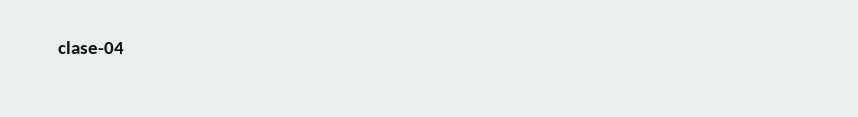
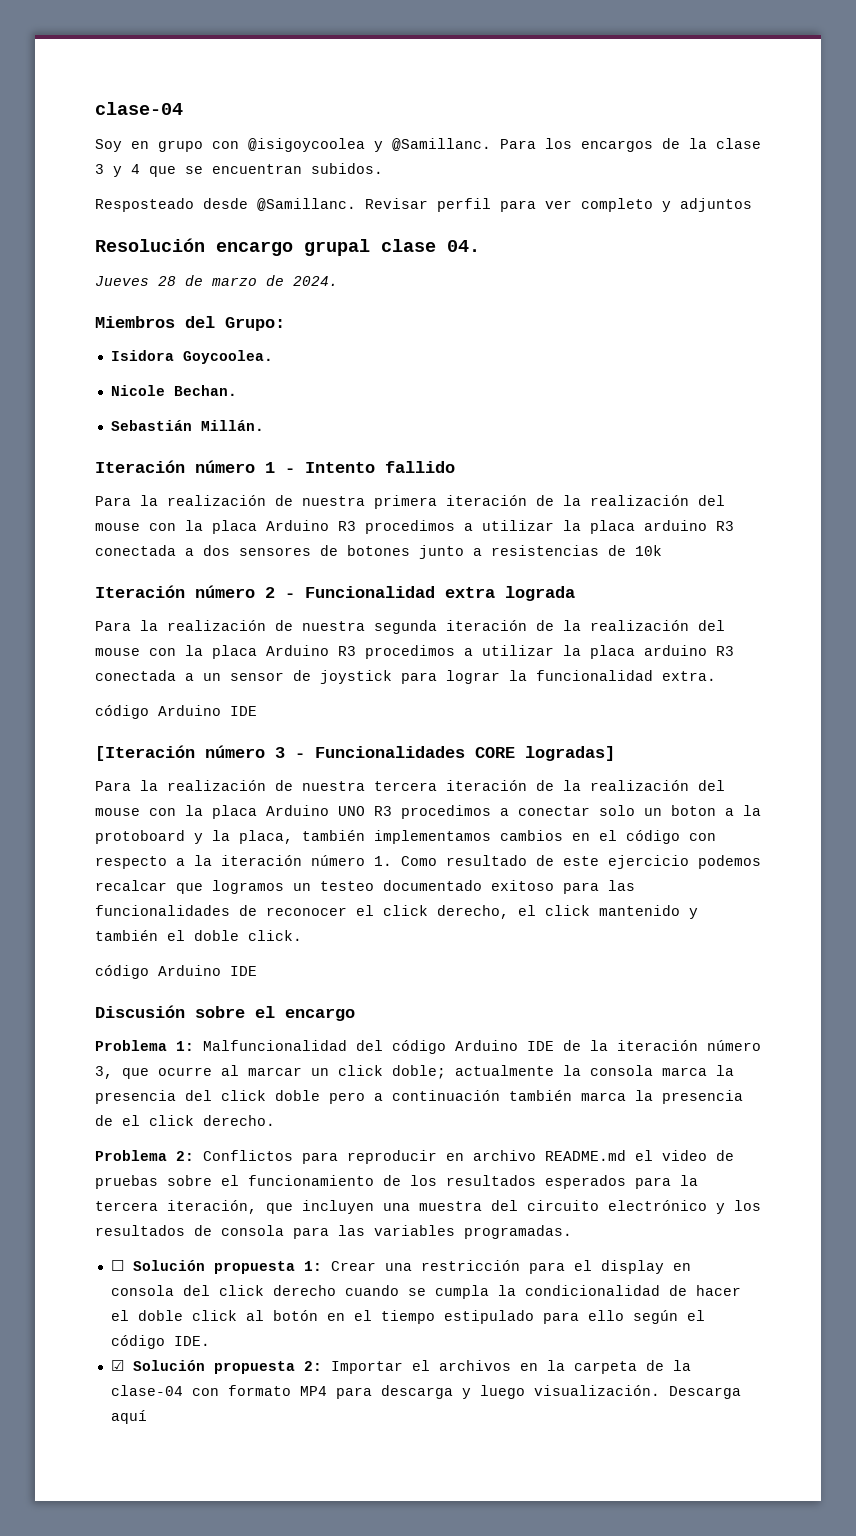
[58,41,124,54] clase-04 -> [95,102,183,115] [95,138,761,152] [95,163,383,177] [95,198,752,212] [95,238,480,256] [95,275,338,286] [95,316,285,331] [110,350,273,364] [110,385,237,396] [110,420,264,431] [95,460,455,473] [95,495,725,509] [95,520,734,534] [95,545,662,559] [95,585,575,601] [95,620,725,634] [95,645,734,659] [95,670,716,684] [95,705,257,719] [95,745,615,761] [95,780,725,791] [95,805,761,819] [95,830,716,844] [95,855,761,869] [95,880,635,894] [95,905,698,919] [95,930,302,941] [95,965,257,979] [95,1005,355,1021] [95,1040,761,1054] [95,1065,734,1079] [95,1090,743,1104] [95,1115,275,1126] [95,1150,734,1164] [95,1175,698,1189] [95,1200,761,1214] [95,1225,572,1239] [110,1260,691,1274] [110,1285,741,1299] [110,1310,705,1324] [110,1335,210,1349] [110,1360,691,1374] [110,1385,741,1399] [110,1410,147,1424] clase-04 // Soy en grupo con @isigoycoolea y @Samillanc. Para los encargos de la clase 3 y 4 que se encuentran subidos. // Resposteado desde @Samillanc. Revisar perfil para ver completo y adjuntos // Resolución encargo grupal clase 04. // Jueves 28 de marzo de 2024. // Miembros del Grupo: // Isidora Goycoolea. // Nicole Bechan. // Sebastián Millán. // Iteración número 1 - Intento fallido // Para la realización de nuestra primera iteración de la realización del mouse con la placa Arduino R3 procedimos a utilizar la placa arduino R3 conectada a dos sensores de botones junto a resistencias de 10k // Iteración número 2 - Funcionalidad extra lograda // Para la realización de nuestra segunda iteración de la realización del mouse con la placa Arduino R3 procedimos a utilizar la placa arduino R3 conectada a un sensor de joystick para lograr la funcionalidad extra. // código Arduino IDE // [Iteración número 3 - Funcionalidades CORE logradas] // Para la realización de nuestra tercera iteración de la realización del mouse con la placa Arduino UNO R3 procedimos a conectar solo un boton a la protoboard y la placa, también implementamos cambios en el código con respecto a la iteración número 1. Como resultado de este ejercicio podemos recalcar que logramos un testeo documentado exitoso para las funcionalidades de reconocer el click derecho, el click mantenido y también el doble click. // código Arduino IDE // Discusión sobre el encargo // Problema 1: Malfuncionalidad del código Arduino IDE de la iteración número 3, que ocurre al marcar un click doble; actualmente la consola marca la presencia del click doble pero a continuación también marca la presencia de el click derecho. // Problema 2: Conflictos para reproducir en archivo README.md el video de pruebas sobre el funcionamiento de los resultados esperados para la tercera iteración, que incluyen una muestra del circuito electrónico y los resultados de consola para las variables programadas. // ☐ Solución propuesta 1: Crear una restricción para el display en consola del click derecho cuando se cumpla la condicionalidad de hacer el doble click al botón en el tiempo estipulado para ello según el código IDE. // ☑ Solución propuesta 2: Importar el archivos en la carpeta de la clase-04 con formato MP4 para descarga y luego visualización. Descarga aquí

